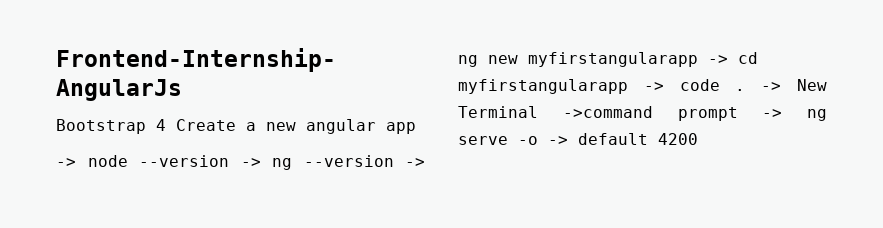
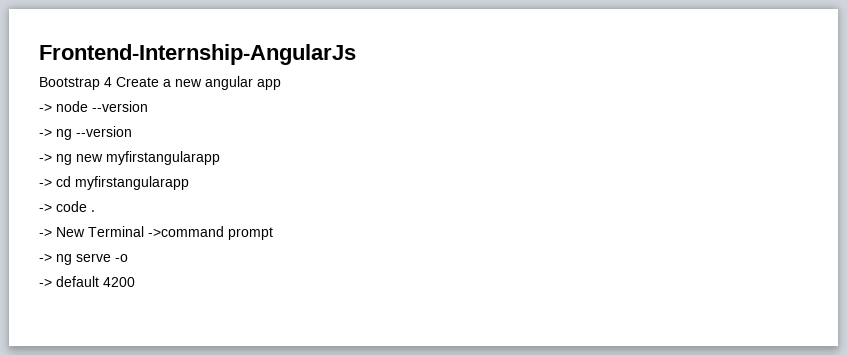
(229, 161) none -> (148, 106) //
(394, 161) none -> (132, 131) //
(698, 59) none -> (220, 158) //
(628, 86) none -> (189, 183) //
(746, 90) none -> (95, 211) //
(738, 114) none -> (273, 233) //
(538, 140) none -> (128, 258) //

